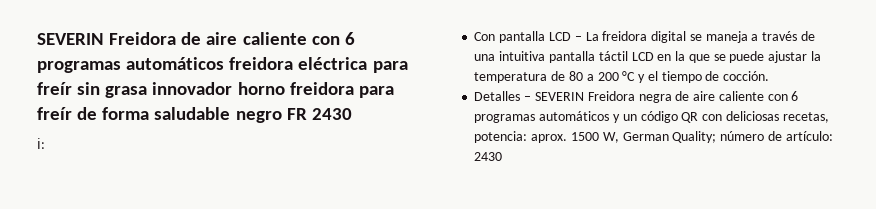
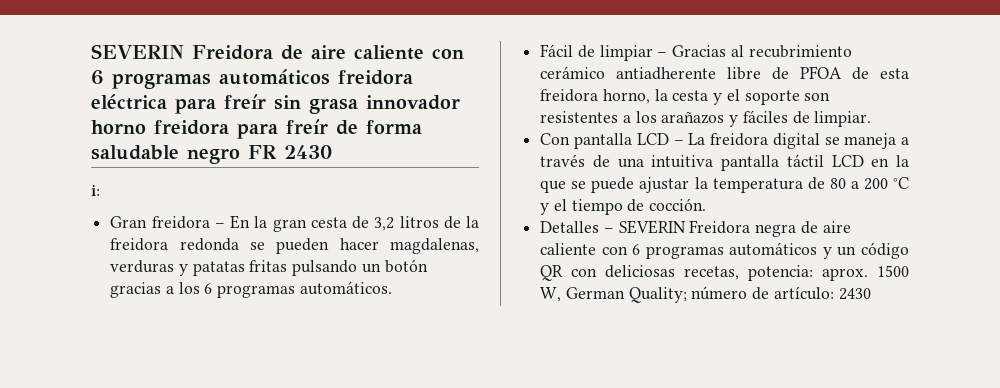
(45, 143) none -> [110,215,479,232] [110,238,479,254] [110,259,428,276] [110,281,392,298] [540,44,852,61] [540,66,909,80] [540,89,831,105] [540,110,872,127] // Gran freidora – En la gran cesta de 3,2 litros de la freidora redonda se pueden hacer magdalenas, verduras y patatas fritas pulsando un botón gracias a los 6 programas automáticos. // Fácil de limpiar – Gracias al recubrimiento cerámico antiadherente libre de PFOA de esta freidora horno, la cesta y el soporte son resistentes a los arañazos y fáciles de limpiar.

